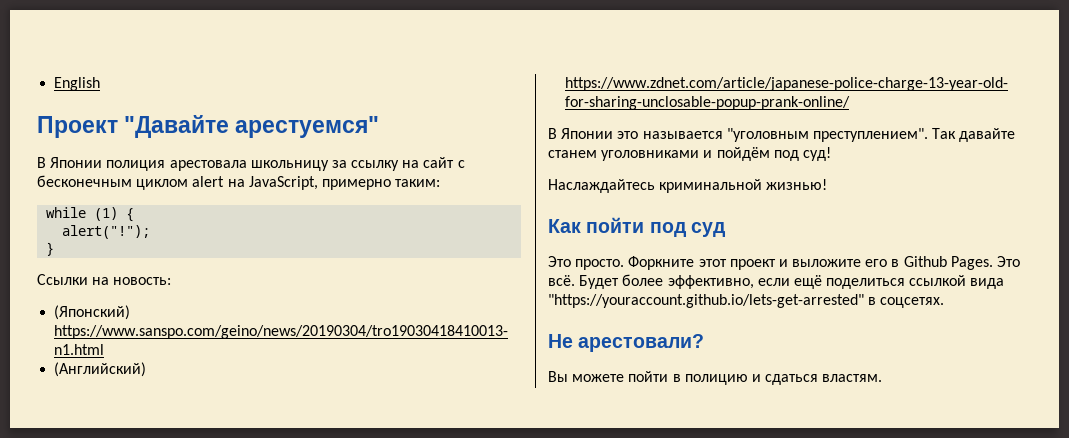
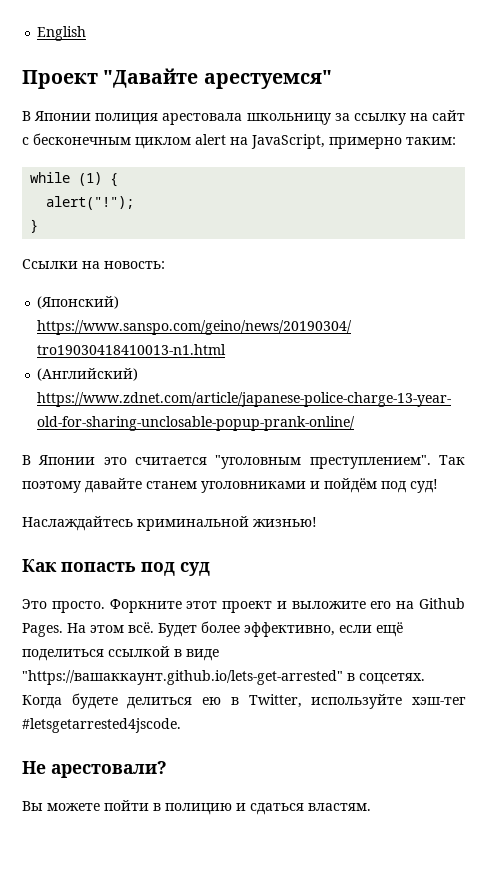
[642,131,723,139] называется -> [135,457,207,465] считается
(957, 133) none -> [22,481,81,493] поэтому
[586,217,645,233] пойти -> [61,562,136,572] попасть
[891,259,900,267] в -> [396,601,415,609] на
[997,256,1021,267] Это -> [67,623,124,633] На этом
[970,278,1005,289] [548,294,864,308] вида "https://youraccount.github.io/lets-get-arrested" -> [174,649,219,661] [22,670,343,685] в виде "https://вашаккаунт.github.io/lets-get-arrested"
(945, 302) none -> [22,693,467,709] [22,718,181,733] Когда будете делиться ею в Twitter, используйте хэш-тег #letsgetarrested4jscode.

